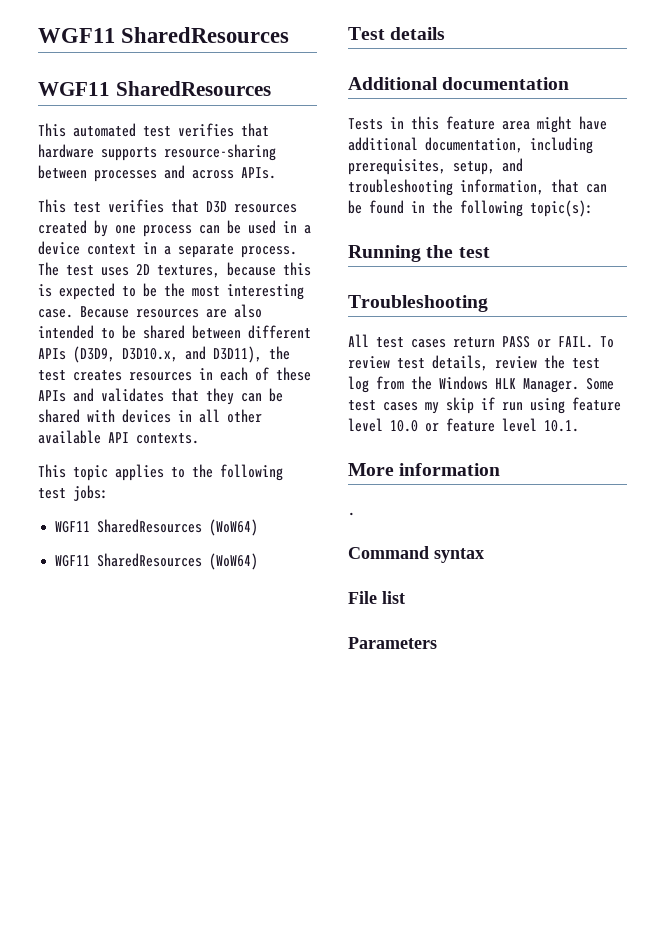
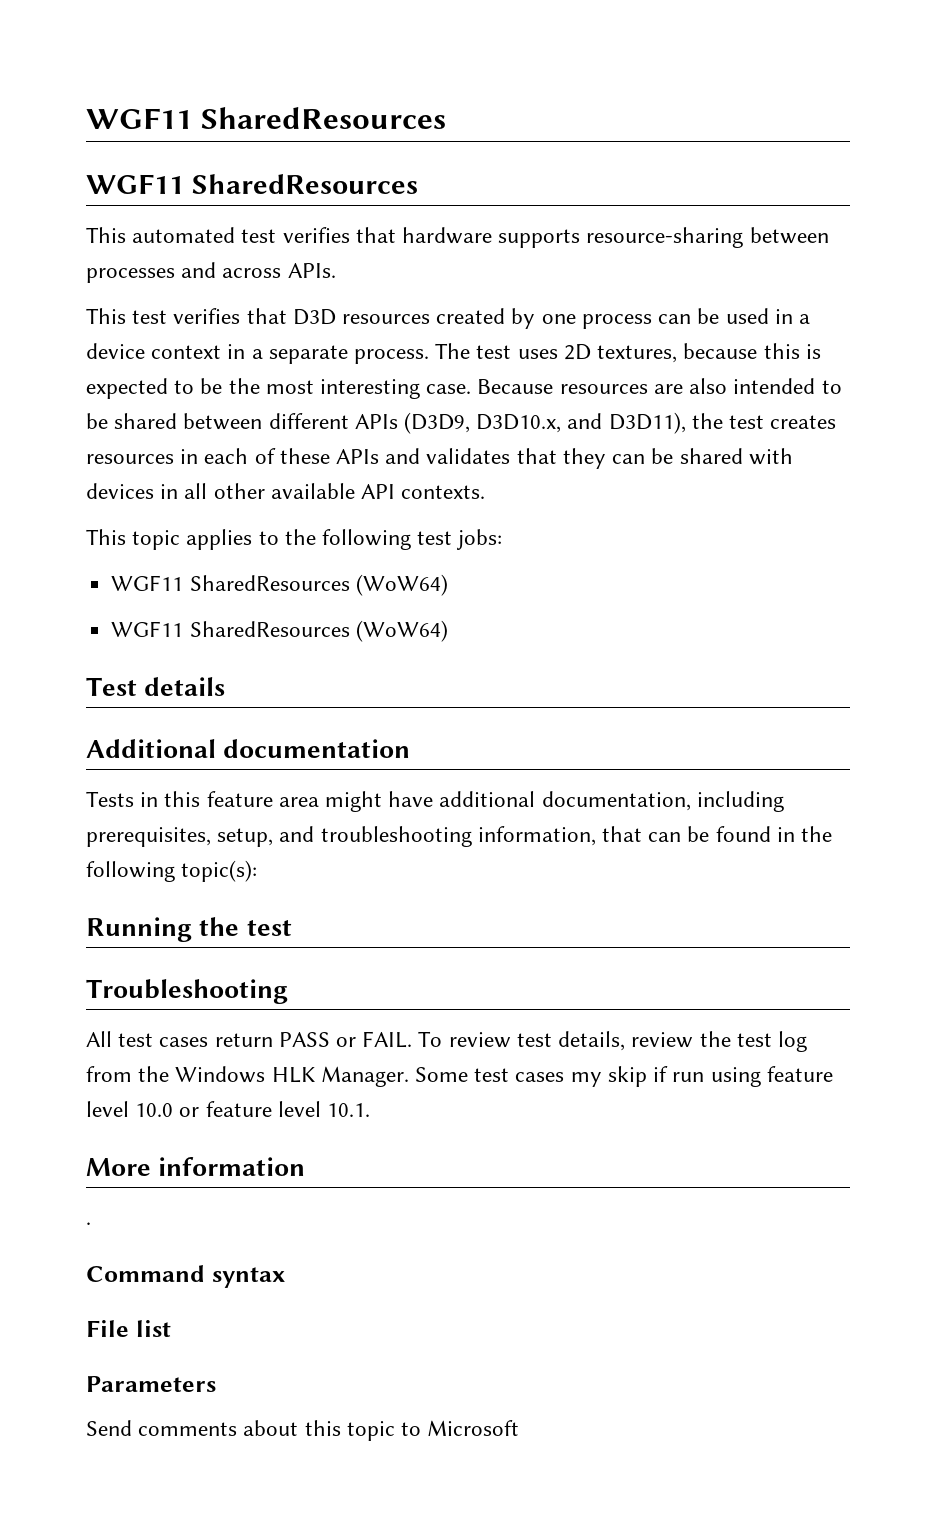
(437, 643) none -> [86,1420,520,1441] // Send comments about this topic to Microsoft

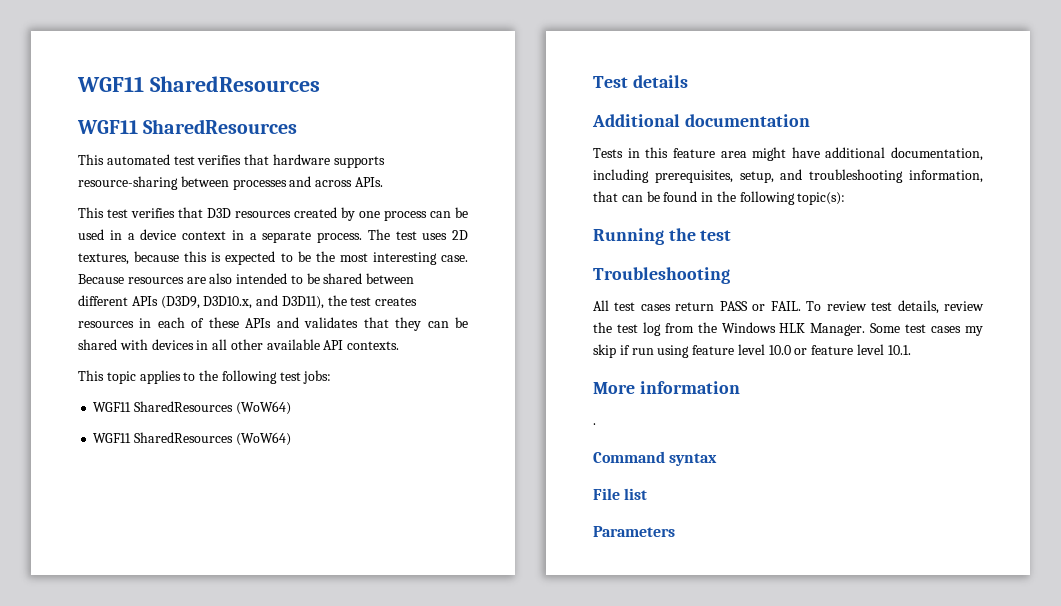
[86,1420,520,1441] // Send comments about this topic to Microsoft -> (675, 531) none

